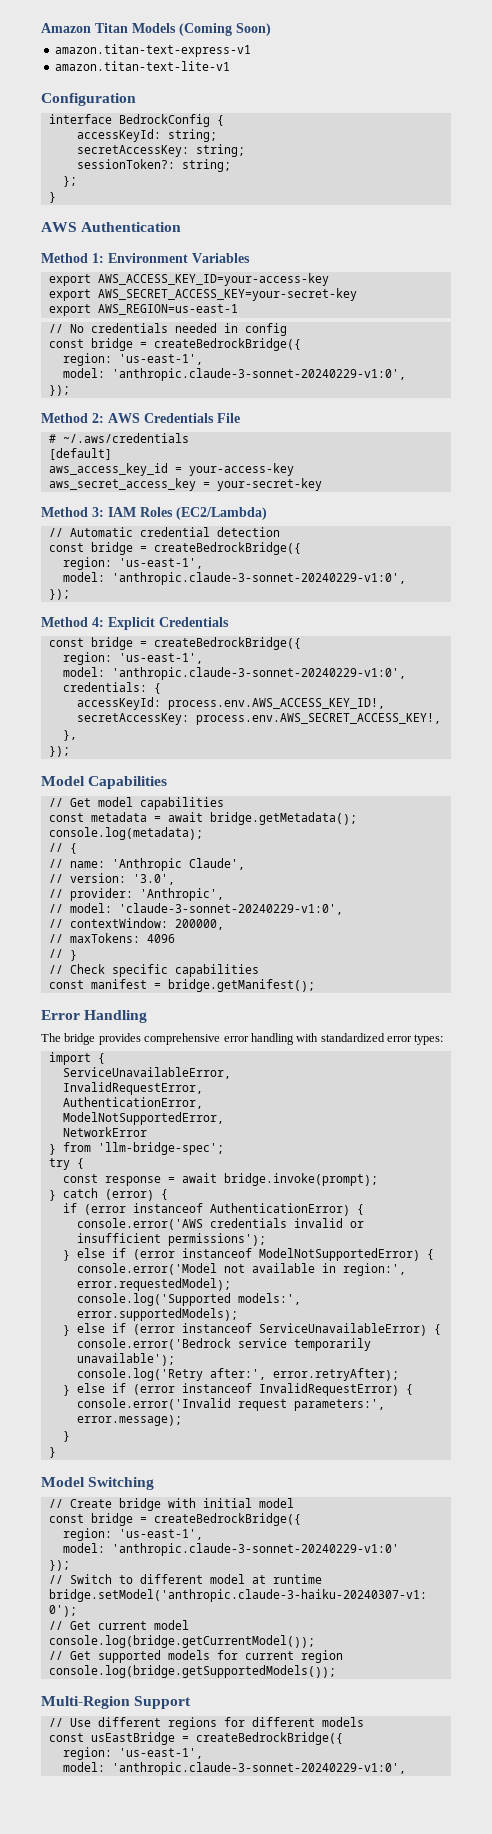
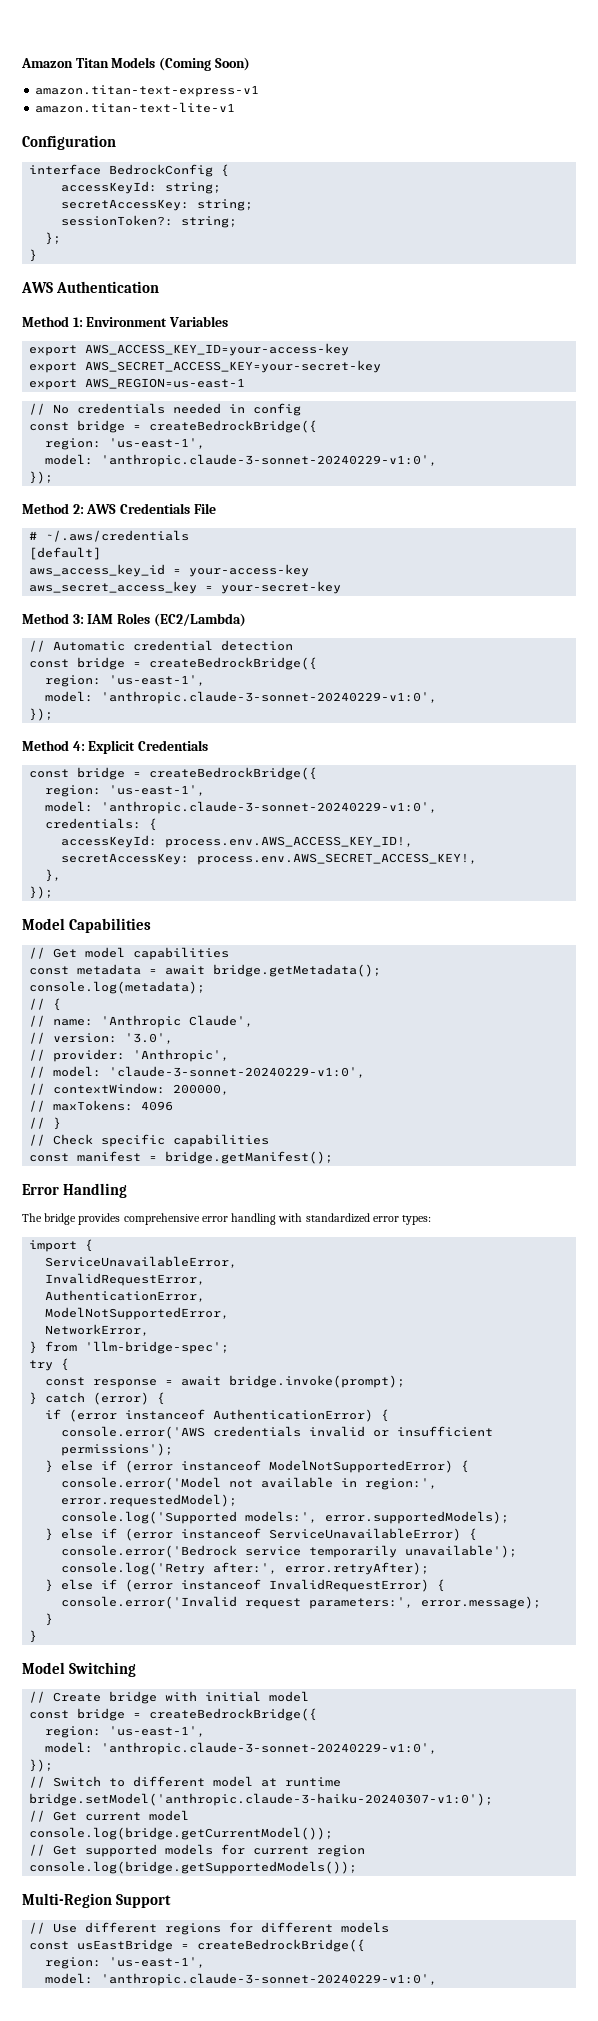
[62,1127,147,1137] NetworkError -> [45,1324,150,1336] NetworkError,
[111,1543,399,1556] 'anthropic.claude-3-sonnet-20240229-v1:0' -> [101,1742,438,1755] 'anthropic.claude-3-sonnet-20240229-v1:0',

